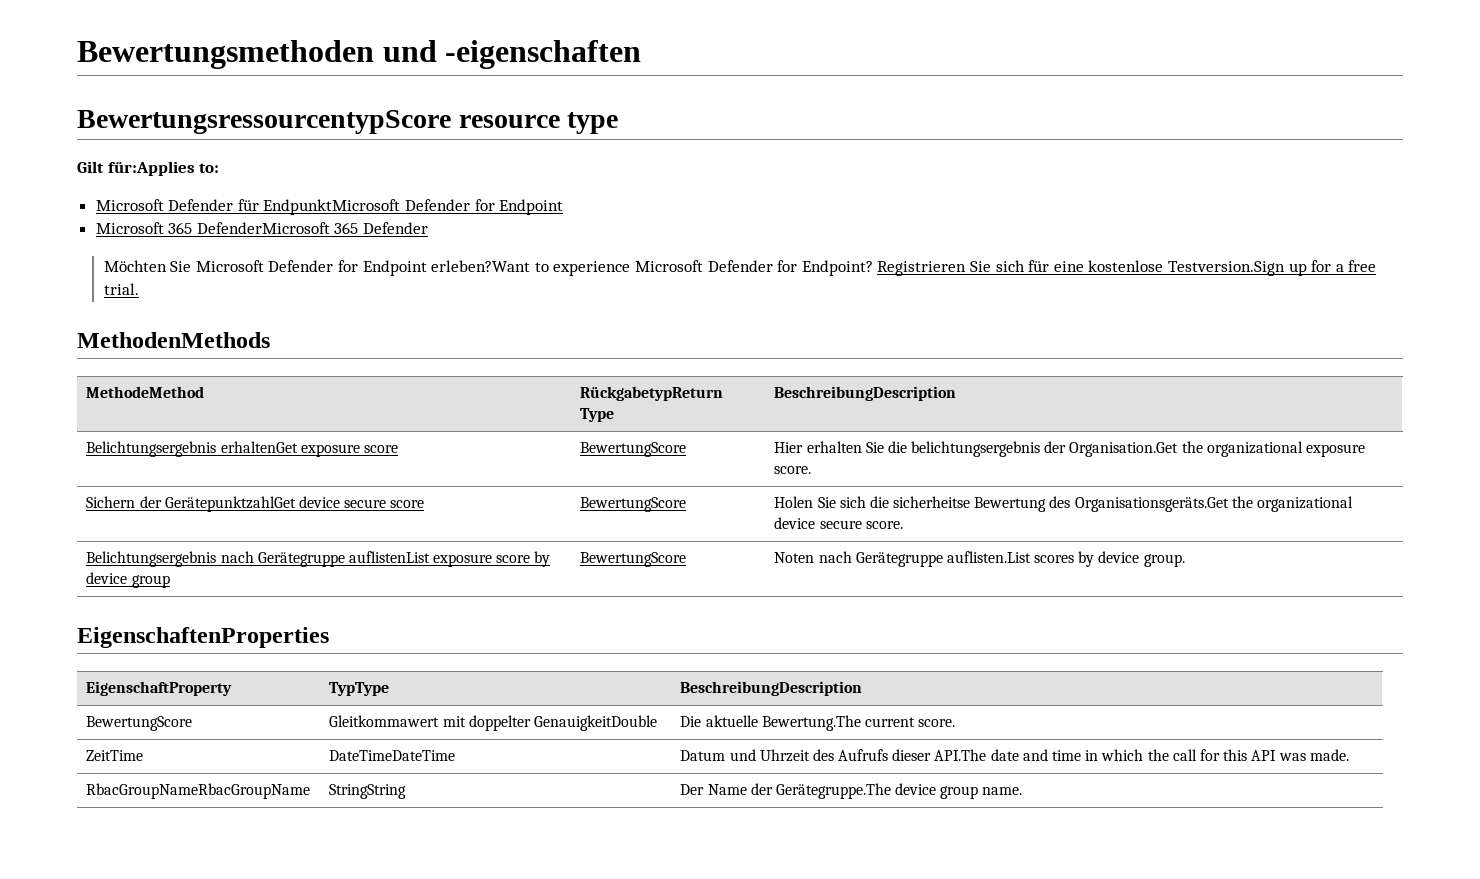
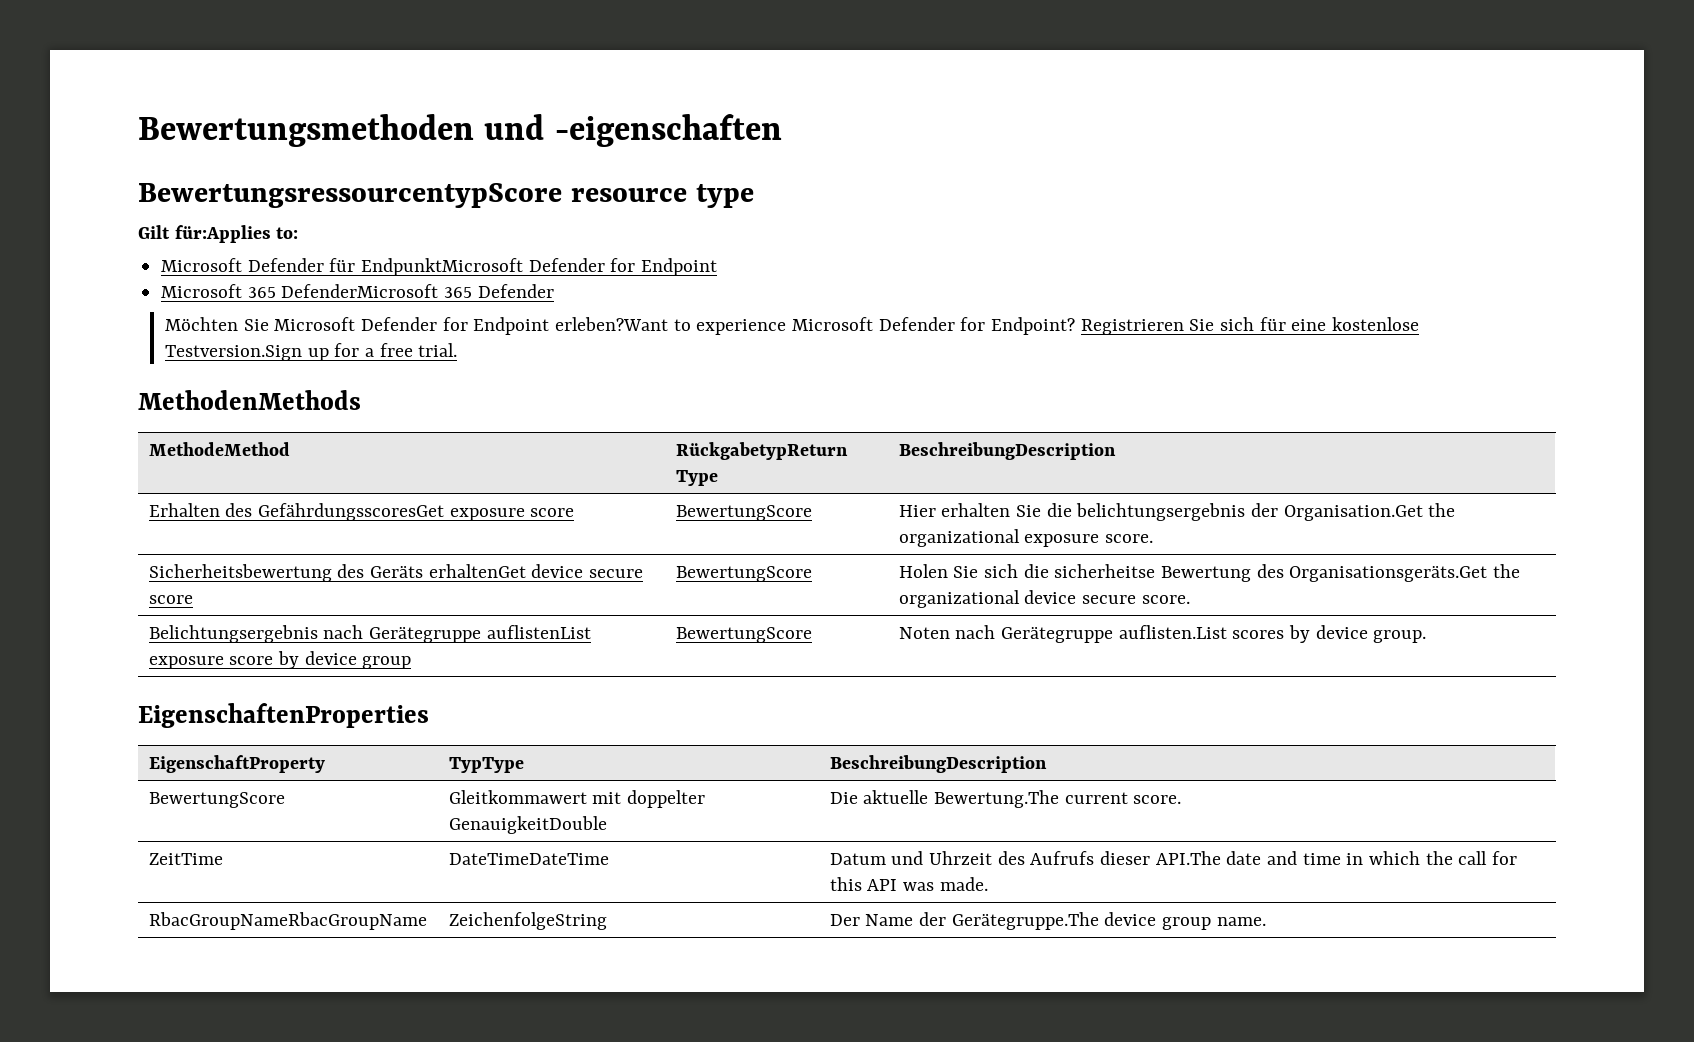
[86,441,298,457] Belichtungsergebnis erhaltenGet -> [148,503,445,521] Erhalten des GefährdungsscoresGet
[86,496,296,512] Sichern der GerätepunktzahlGet -> [148,564,526,582] Sicherheitsbewertung des Geräts erhaltenGet
[329,784,407,799] StringString -> [448,912,607,930] ZeichenfolgeString

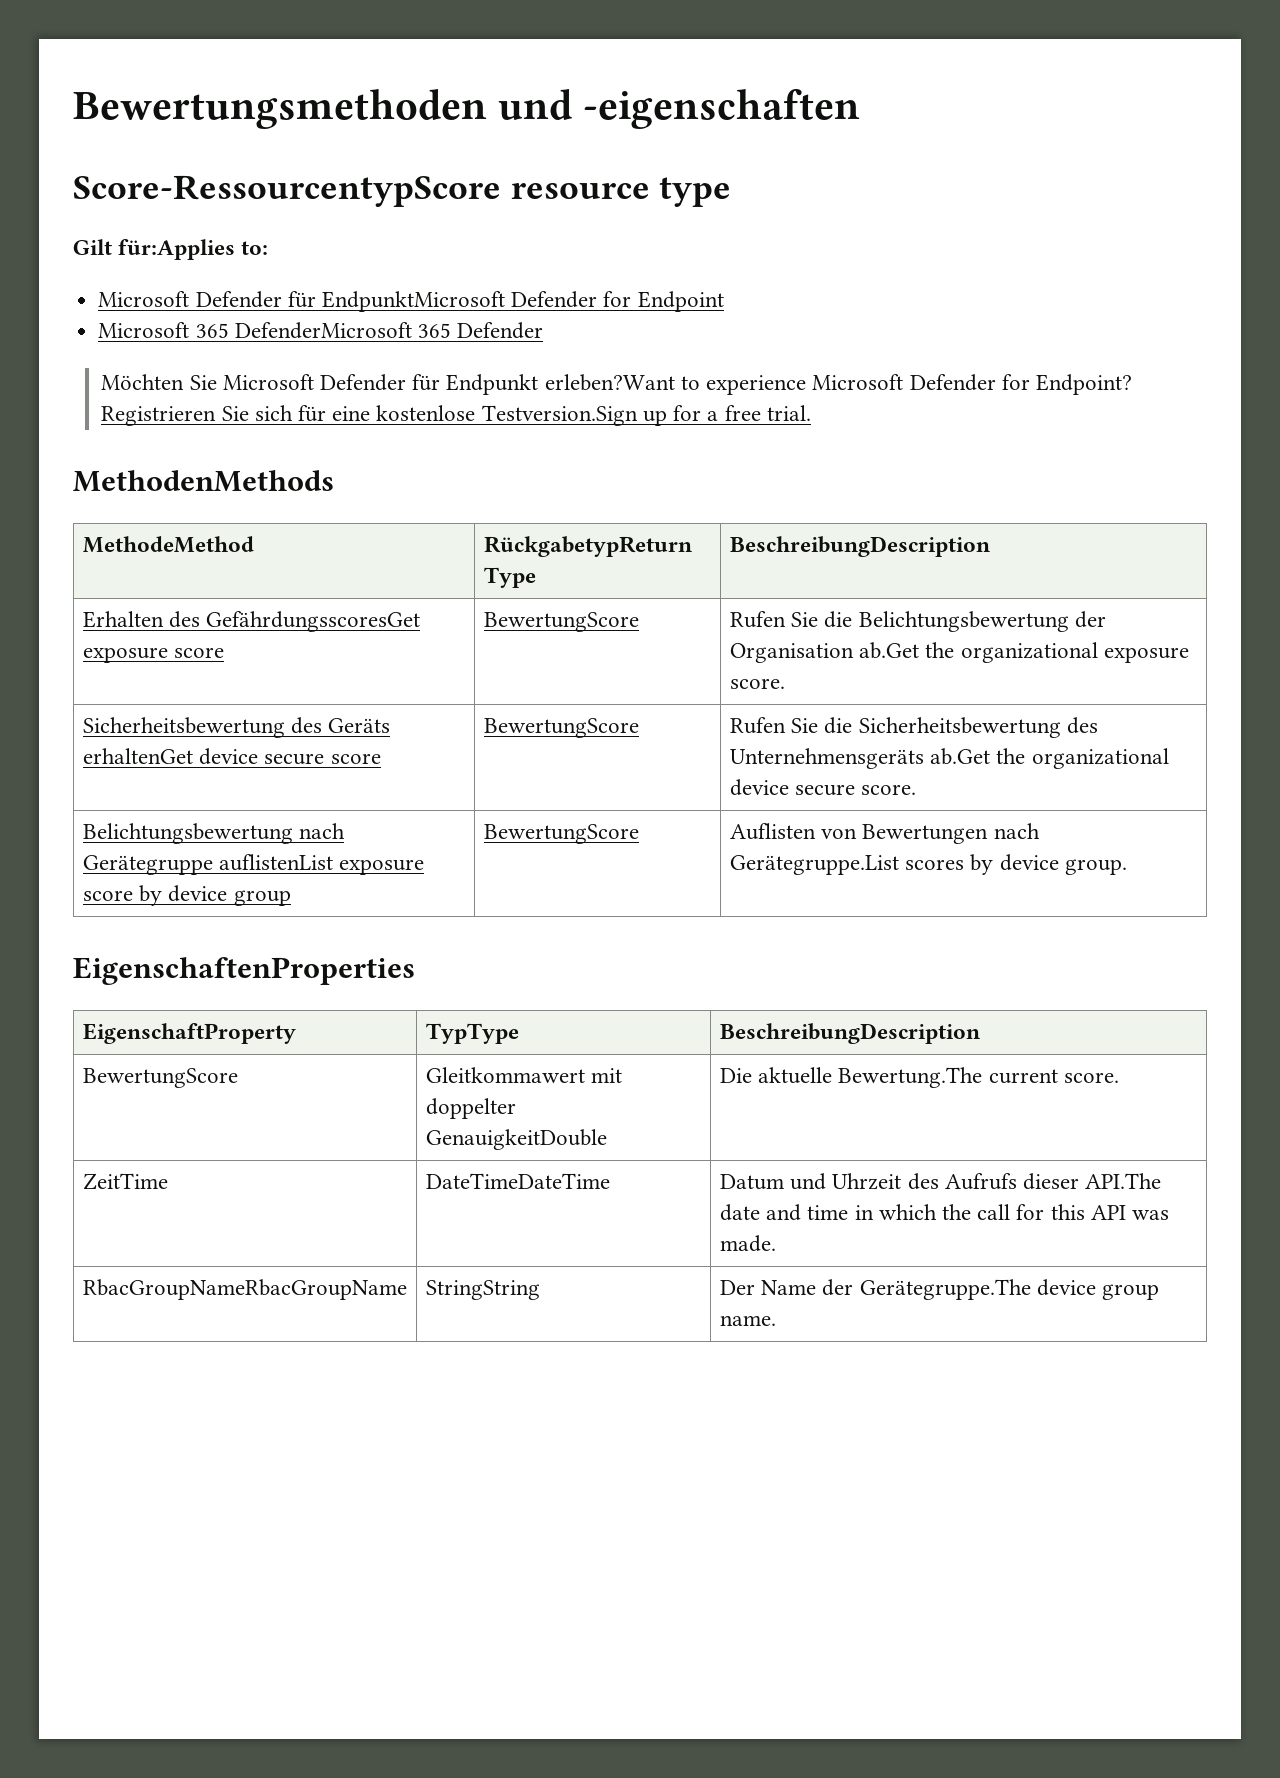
[138,183,562,208] BewertungsressourcentypScore -> [73,175,501,207] Score-RessourcentypScore
[442,317,550,335] for Endpoint -> [412,374,539,395] für Endpunkt
[898,503,1423,521] Hier erhalten Sie die belichtungsergebnis der Organisation.Get -> [730,611,1106,632] [730,642,920,663] Rufen Sie die Belichtungsbewertung der Organisation ab.Get
[898,564,1488,582] Holen Sie sich die sicherheitse Bewertung des Organisationsgeräts.Get -> [730,717,1098,738] [730,748,991,769] Rufen Sie die Sicherheitsbewertung des Unternehmensgeräts ab.Get
[148,625,318,643] Belichtungsergebnis -> [83,823,294,844] Belichtungsbewertung
[898,625,1227,643] Noten nach Gerätegruppe auflisten.List -> [730,823,1040,844] [730,855,900,875] Auflisten von Bewertungen nach Gerätegruppe.List
[448,912,607,930] ZeichenfolgeString -> [426,1280,541,1300] StringString

